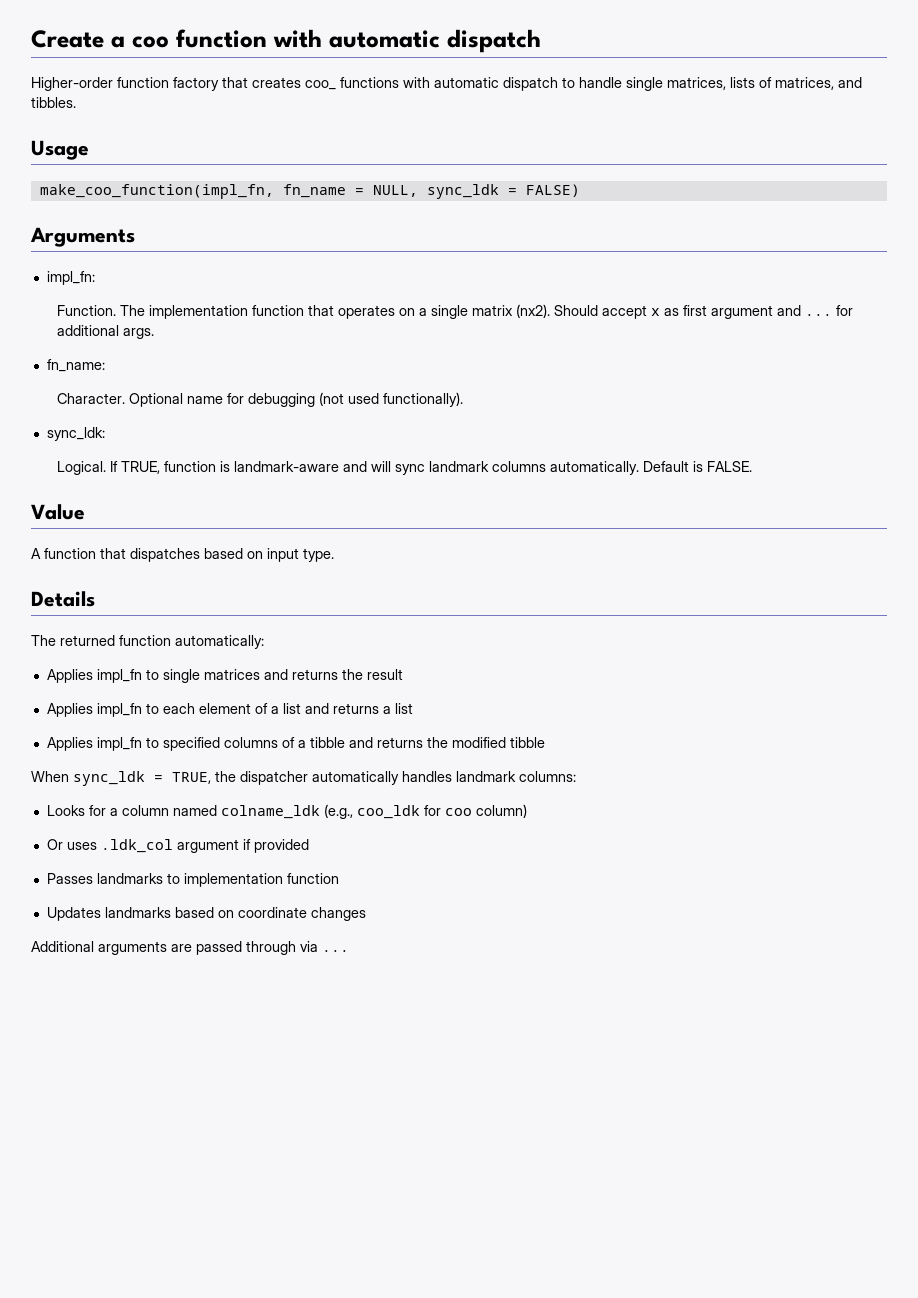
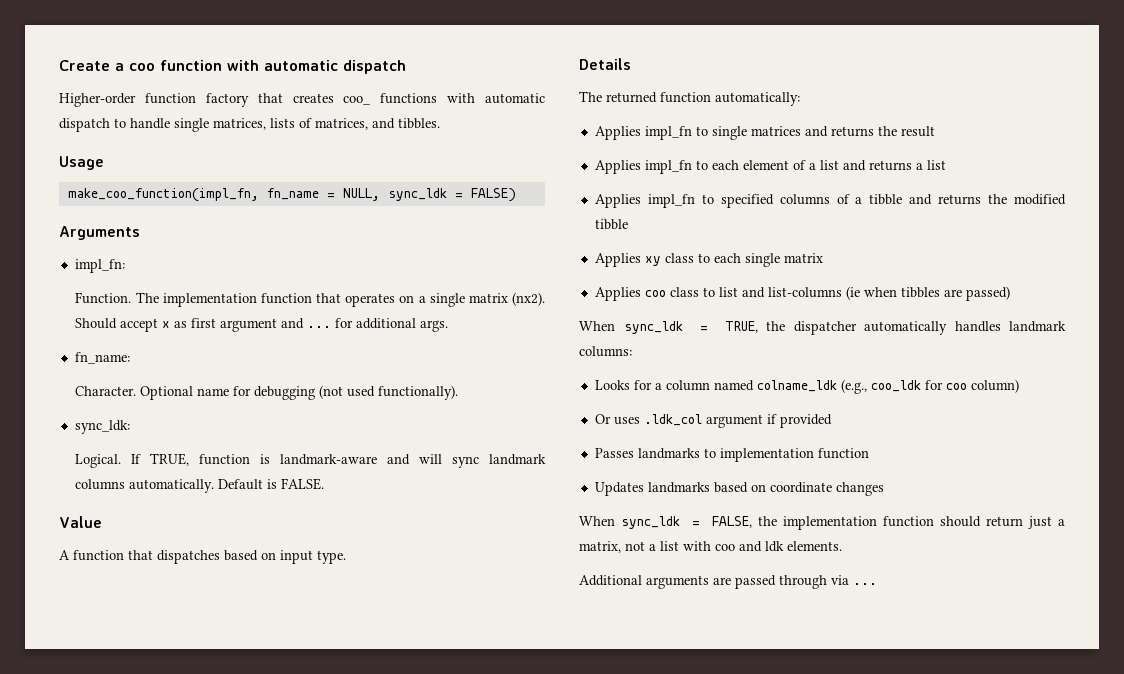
(545, 742) none -> [594,253,823,267] [594,286,1010,301] // Applies xy class to each single matrix // Applies coo class to list and list-columns (ie when tibbles are passed)
(366, 914) none -> [579,516,1065,530] [579,541,842,553] // When sync_ldk = FALSE, the implementation function should return just a matrix, not a list with coo and ldk elements.

